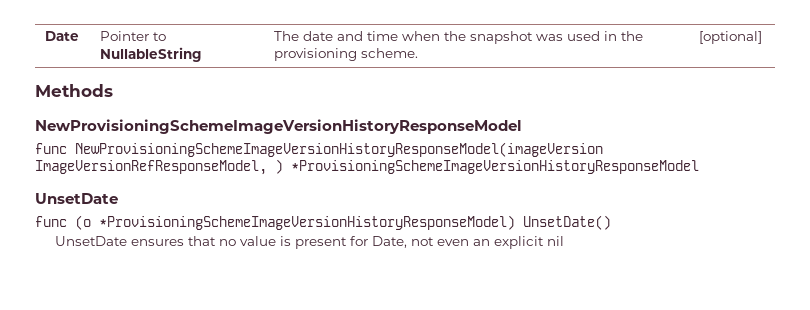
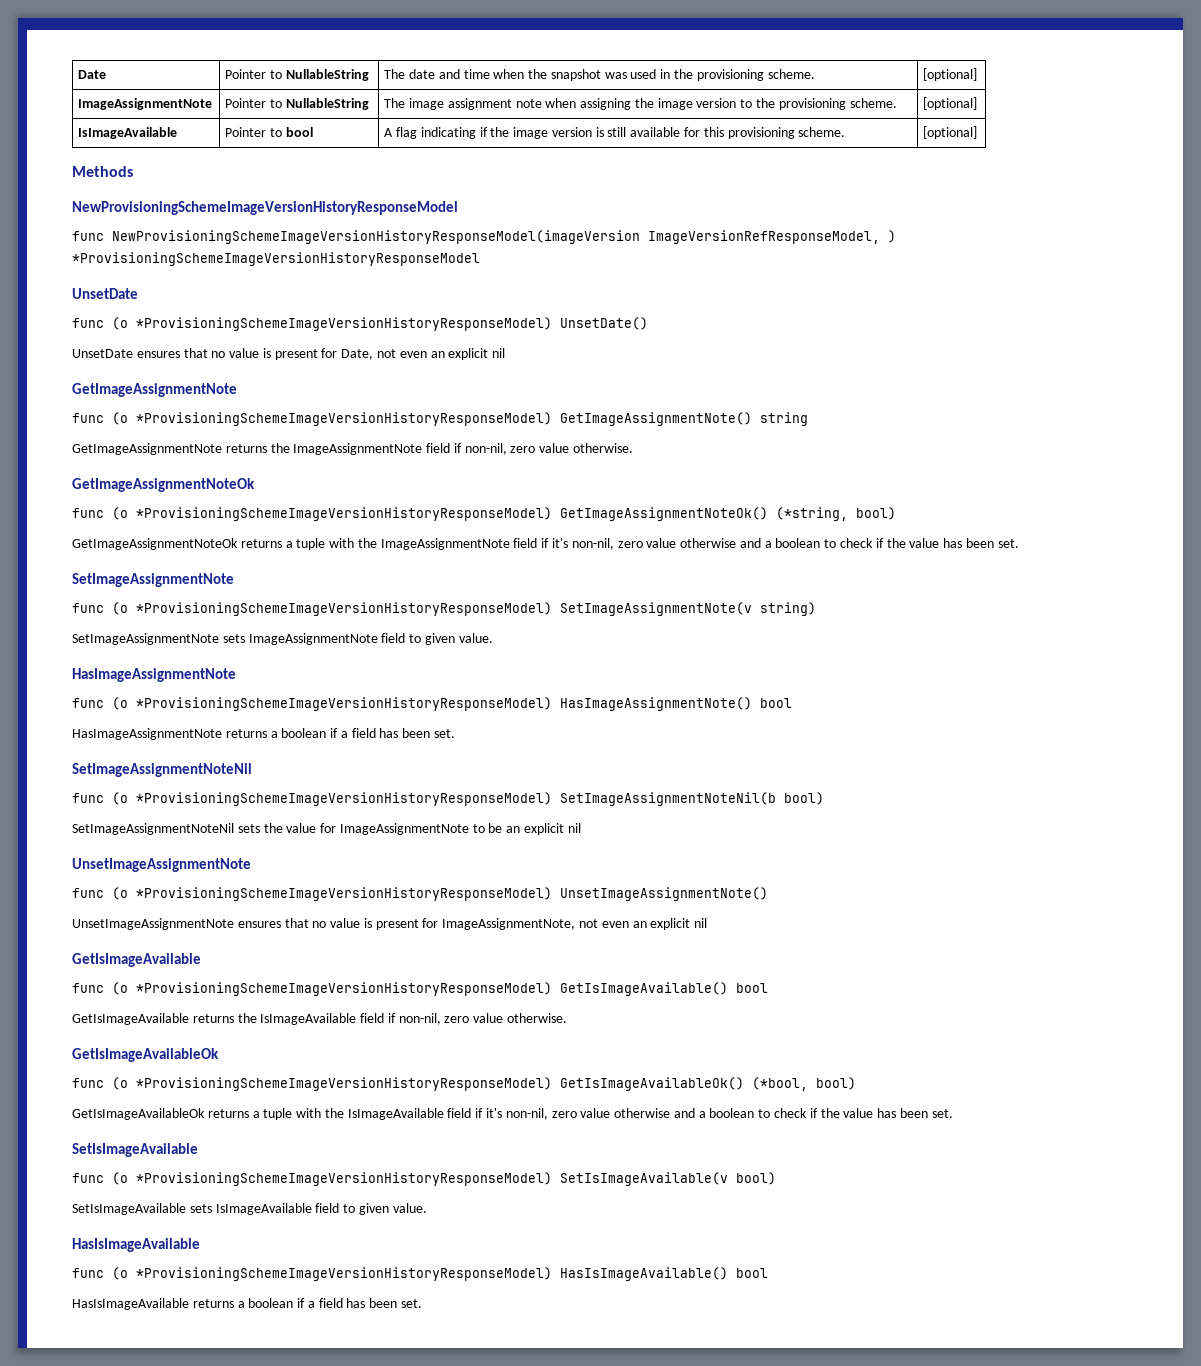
(763, 37) none -> [78,98,213,110] [225,98,369,110] [384,98,897,110] [923,97,978,110] [78,127,178,139] [225,127,313,137] [384,127,846,139] [923,126,978,139] // ImageAssignmentNote | Pointer to NullableString | The image assignment note when assigning the image version to the provisioning scheme. | [optional] // IsImageAvailable | Pointer to bool | A flag indicating if the image version is still available for this provisioning scheme. | [optional]
(565, 241) none -> [72,383,237,397] [72,412,808,426] [72,443,634,455] [72,478,255,492] [72,507,896,521] [72,538,1019,550] [72,573,234,587] [72,602,816,616] [72,633,493,645] [72,668,236,682] [72,697,792,711] [72,728,456,740] [72,763,252,777] [72,792,824,806] [72,823,581,835] [72,858,251,872] [72,887,768,901] [72,918,708,930] [72,953,201,967] [72,982,768,996] [72,1013,568,1025] [72,1048,219,1062] [72,1077,856,1091] [72,1108,953,1120] [72,1143,198,1157] [72,1172,776,1186] [72,1203,427,1215] [72,1238,200,1252] [72,1267,768,1281] [72,1298,423,1310] // GetImageAssignmentNote // func (o *ProvisioningSchemeImageVersionHistoryResponseModel) GetImageAssignmentNote() string // GetImageAssignmentNote returns the ImageAssignmentNote field if non-nil, zero value otherwise. // GetImageAssignmentNoteOk // func (o *ProvisioningSchemeImageVersionHistoryResponseModel) GetImageAssignmentNoteOk() (*string, bool) // GetImageAssignmentNoteOk returns a tuple with the ImageAssignmentNote field if it's non-nil, zero value otherwise and a boolean to check if the value has been set. // SetImageAssignmentNote // func (o *ProvisioningSchemeImageVersionHistoryResponseModel) SetImageAssignmentNote(v string) // SetImageAssignmentNote sets ImageAssignmentNote field to given value. // HasImageAssignmentNote // func (o *ProvisioningSchemeImageVersionHistoryResponseModel) HasImageAssignmentNote() bool // HasImageAssignmentNote returns a boolean if a field has been set. // SetImageAssignmentNoteNil // func (o *ProvisioningSchemeImageVersionHistoryResponseModel) SetImageAssignmentNoteNil(b bool) // SetImageAssignmentNoteNil sets the value for ImageAssignmentNote to be an explicit nil // UnsetImageAssignmentNote // func (o *ProvisioningSchemeImageVersionHistoryResponseModel) UnsetImageAssignmentNote() // UnsetImageAssignmentNote ensures that no value is present for ImageAssignmentNote, not even an explicit nil // GetIsImageAvailable // func (o *ProvisioningSchemeImageVersionHistoryResponseModel) GetIsImageAvailable() bool // GetIsImageAvailable returns the IsImageAvailable field if non-nil, zero value otherwise. // GetIsImageAvailableOk // func (o *ProvisioningSchemeImageVersionHistoryResponseModel) GetIsImageAvailableOk() (*bool, bool) // GetIsImageAvailableOk returns a tuple with the IsImageAvailable field if it's non-nil, zero value otherwise and a boolean to check if the value has been set. // SetIsImageAvailable // func (o *ProvisioningSchemeImageVersionHistoryResponseModel) SetIsImageAvailable(v bool) // SetIsImageAvailable sets IsImageAvailable field to given value. // HasIsImageAvailable // func (o *ProvisioningSchemeImageVersionHistoryResponseModel) HasIsImageAvailable() bool // HasIsImageAvailable returns a boolean if a field has been set.

